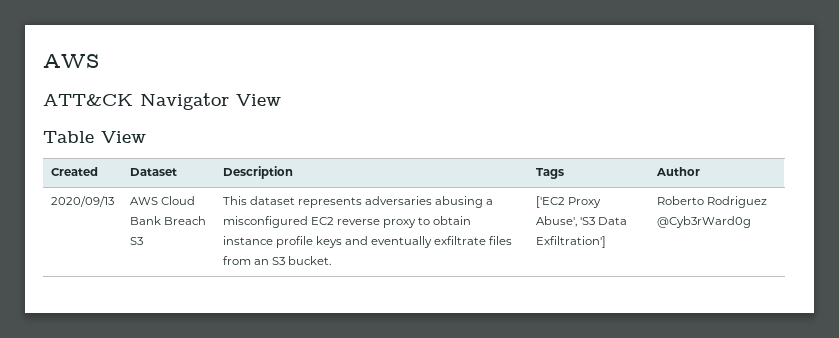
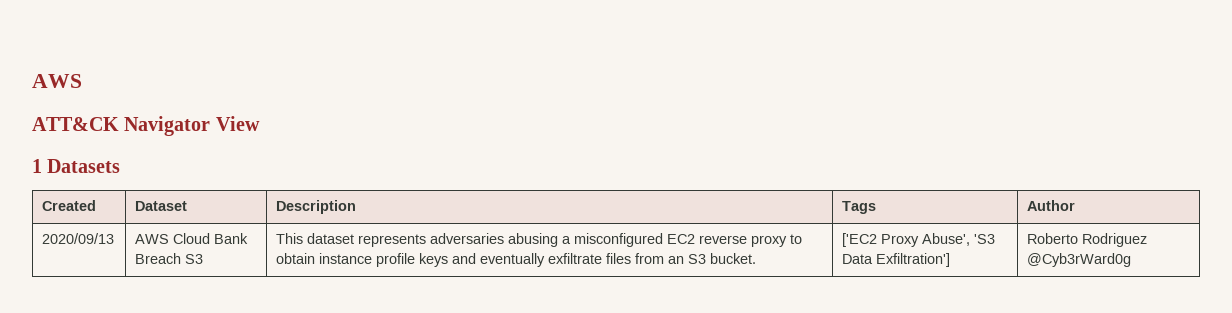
[43,131,146,143] Table View -> [32,159,121,173] 1 Datasets

